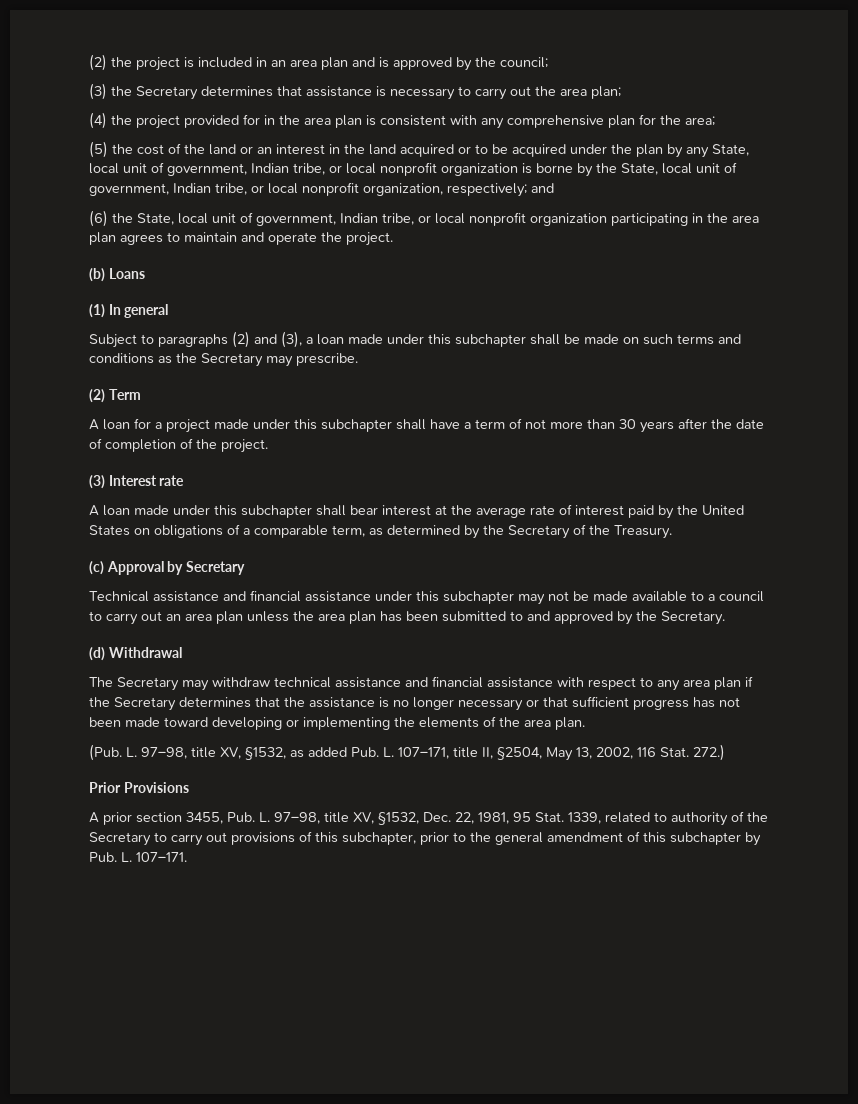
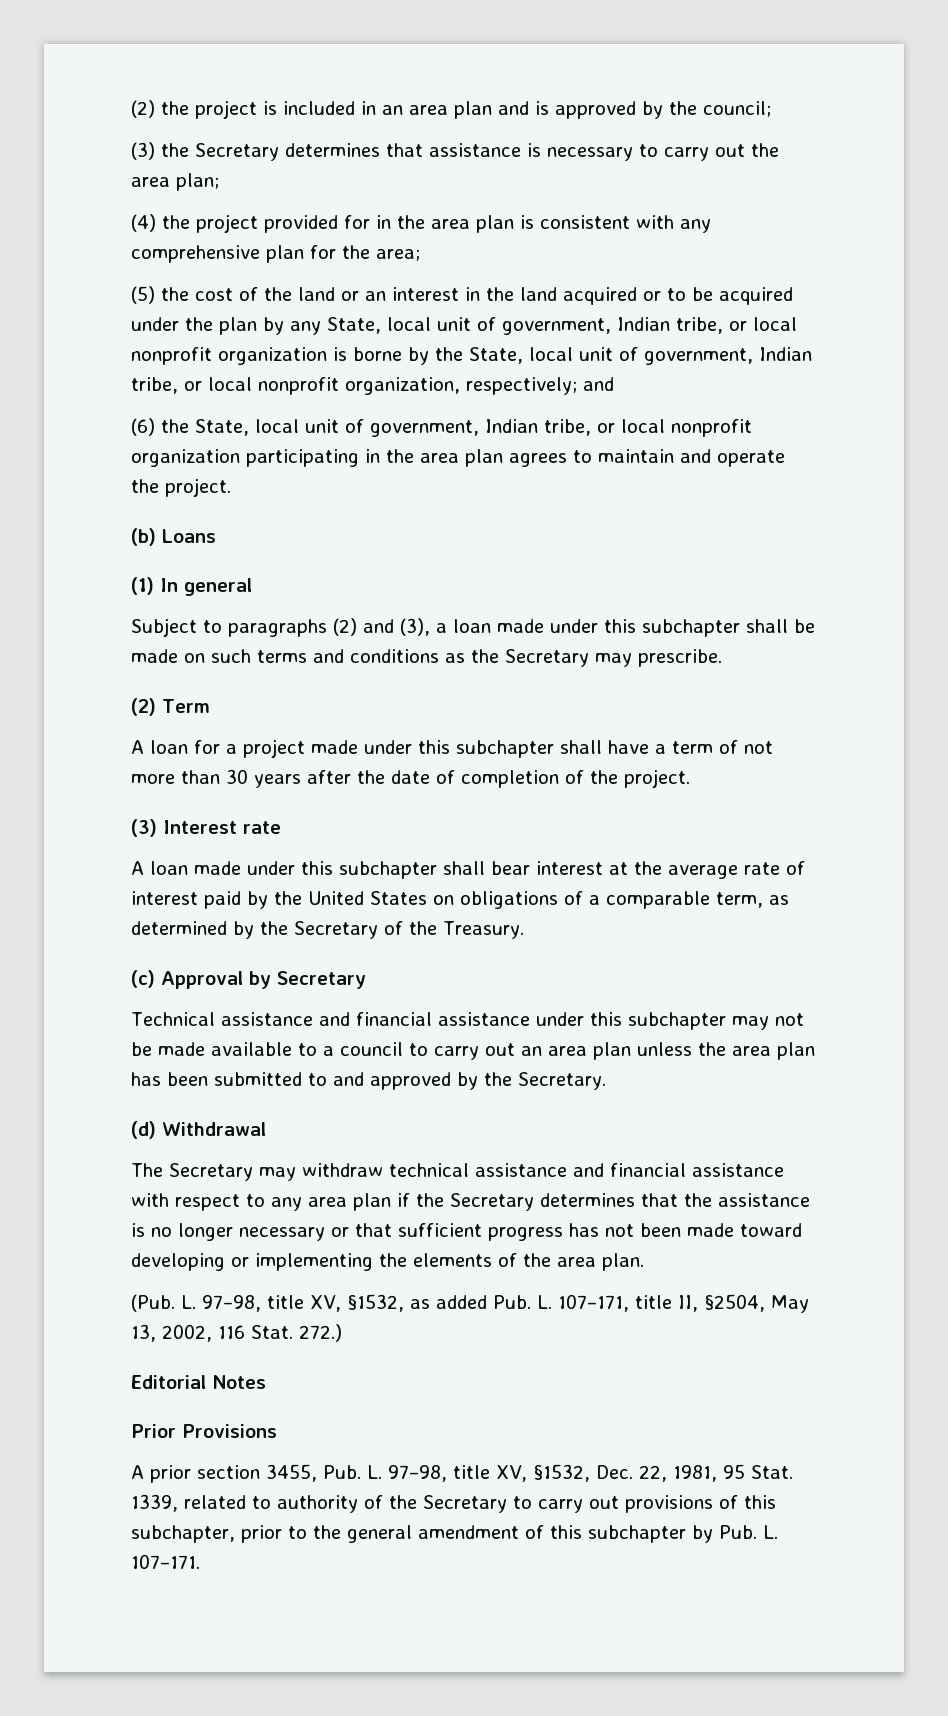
(725, 752) none -> [131,1375,266,1389] // Editorial Notes

